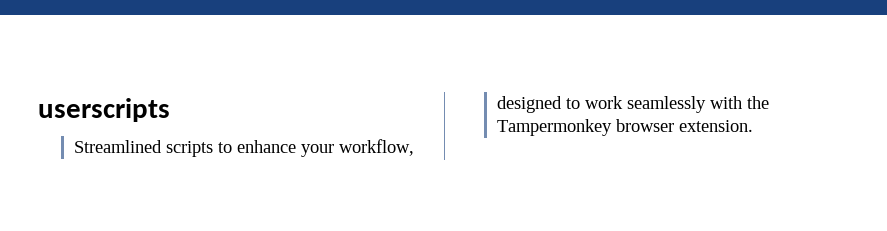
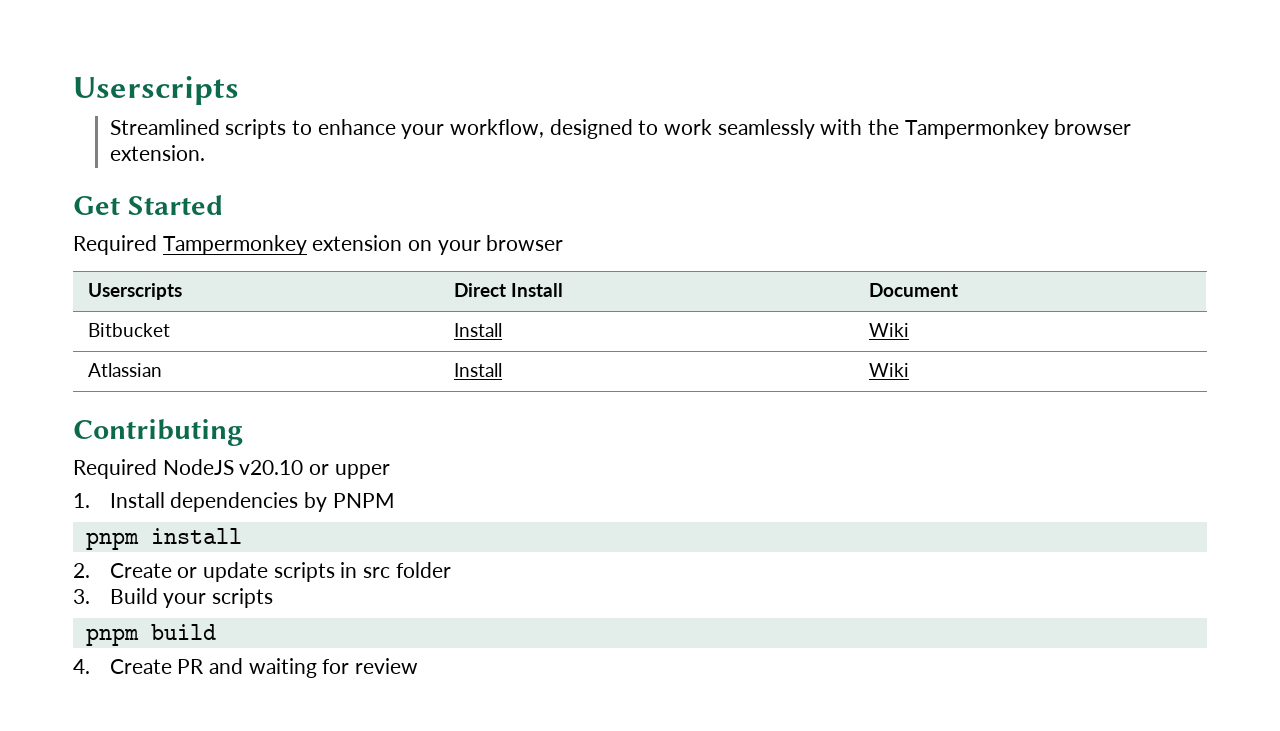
[38,98,170,122] userscripts -> [73,76,239,105] Userscripts
(754, 126) none -> [73,195,223,215] [73,235,564,255] [88,283,183,300] [454,283,564,297] [869,283,959,297] [88,323,171,337] [454,323,503,337] [869,323,910,337] [88,363,163,377] [454,363,503,377] [869,363,910,377] [73,419,243,446] [73,459,390,479] [73,492,395,512] [85,528,242,550] [73,562,451,582] [73,588,274,608] [85,624,216,646] [73,658,419,678] // Get Started // Required Tampermonkey extension on your browser // Userscripts | Direct Install | Document // Bitbucket | Install | Wiki // Atlassian | Install | Wiki // Contributing // Required NodeJS v20.10 or upper // 1. Install dependencies by PNPM // pnpm install // 2. Create or update scripts in src folder // 3. Build your scripts // pnpm build // 4. Create PR and waiting for review

